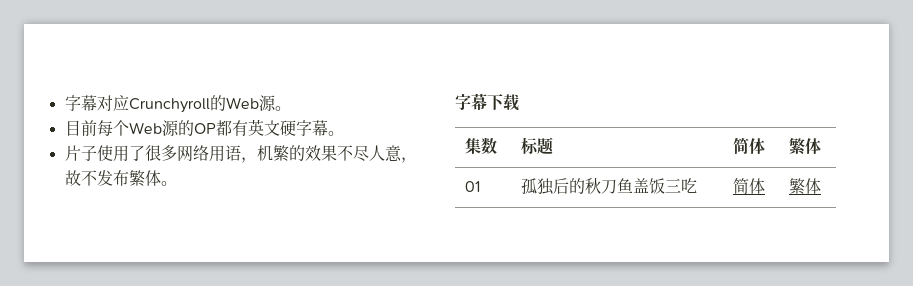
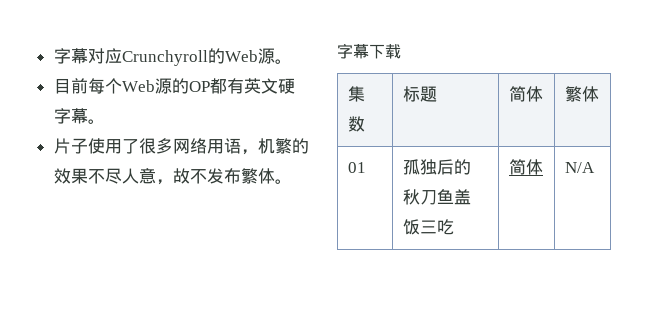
[788,178,821,195] 繁体 -> [565,162,596,173] N/A

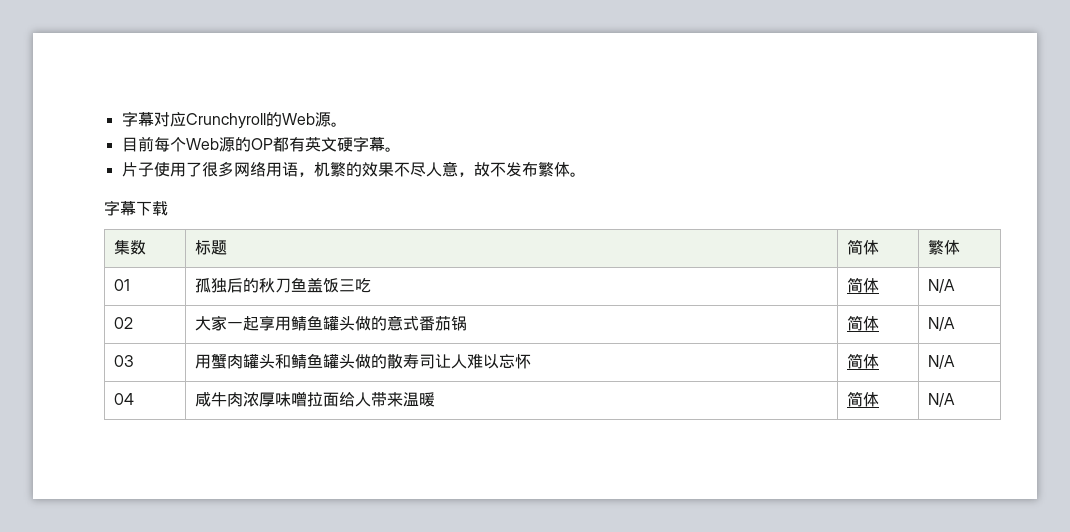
(596, 167) none -> [113,317,133,329] [194,315,467,331] [846,315,879,331] [927,317,955,331] [113,355,134,367] [194,353,531,369] [846,353,879,369] [927,355,955,369] [113,393,134,405] [194,391,435,407] [846,391,879,407] [927,393,955,407] // 02 | 大家一起享用鲭鱼罐头做的意式番茄锅 | 简体 | N/A // 03 | 用蟹肉罐头和鲭鱼罐头做的散寿司让人难以忘怀 | 简体 | N/A // 04 | 咸牛肉浓厚味噌拉面给人带来温暖 | 简体 | N/A

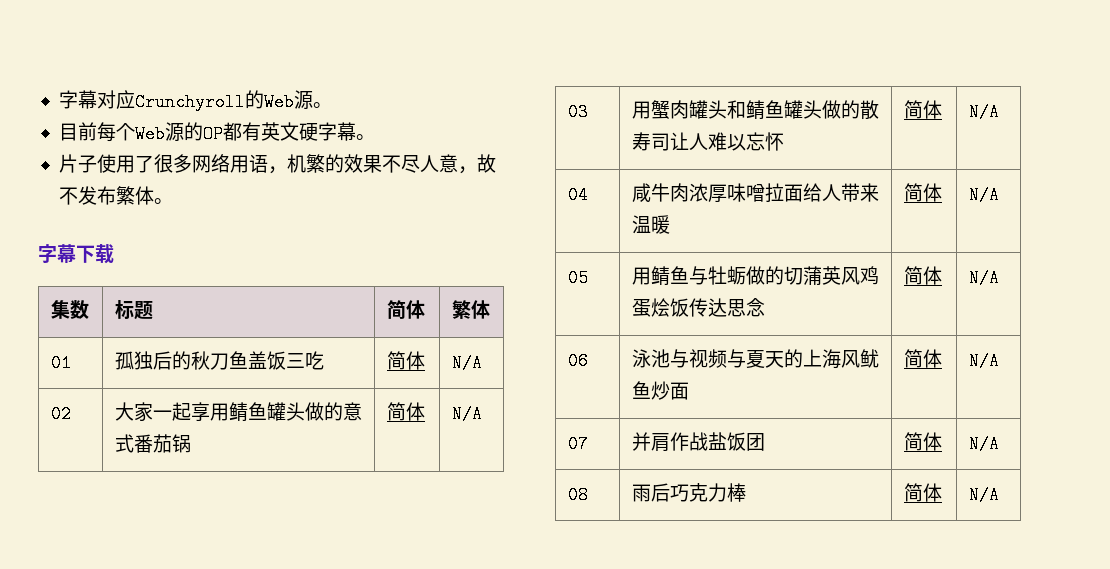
(955, 400) none -> [567,269,588,287] [631,266,879,285] [631,298,765,317] [903,266,942,285] [968,269,999,287] [567,352,588,370] [631,349,879,369] [631,381,689,400] [903,349,942,368] [968,352,999,370] [567,435,588,453] [631,432,765,451] [903,432,942,451] [968,435,999,453] [567,486,588,504] [631,483,746,502] [903,483,942,502] [968,486,999,504] // 05 | 用鲭鱼与牡蛎做的切蒲英风鸡蛋烩饭传达思念 | 简体 | N/A // 06 | 泳池与视频与夏天的上海风鱿鱼炒面 | 简体 | N/A // 07 | 并肩作战盐饭团 | 简体 | N/A // 08 | 雨后巧克力棒 | 简体 | N/A

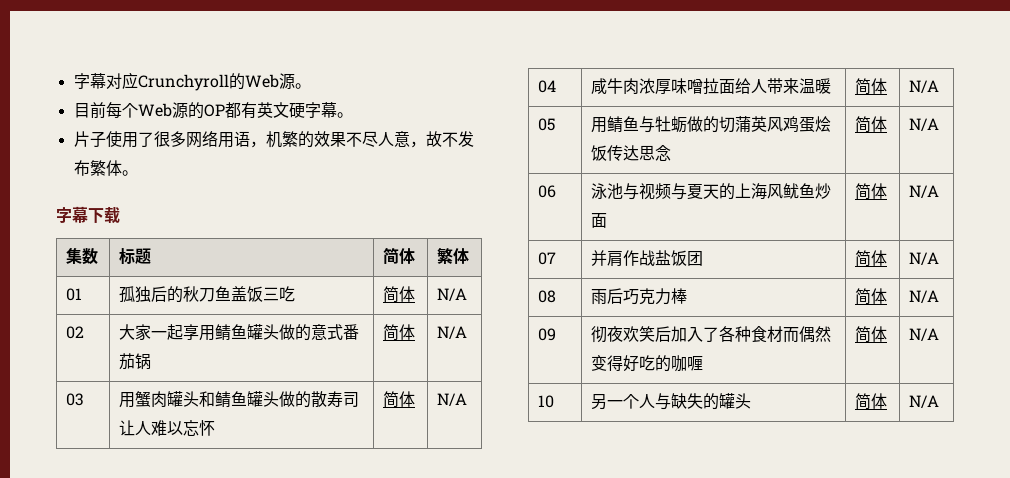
(999, 495) none -> [538,328,557,341] [591,326,832,343] [591,355,704,372] [855,326,888,343] [909,328,940,341] [538,395,555,408] [591,393,752,410] [855,393,888,410] [909,395,940,408] // 09 | 彻夜欢笑后加入了各种食材而偶然变得好吃的咖喱 | 简体 | N/A // 10 | 另一个人与缺失的罐头 | 简体 | N/A

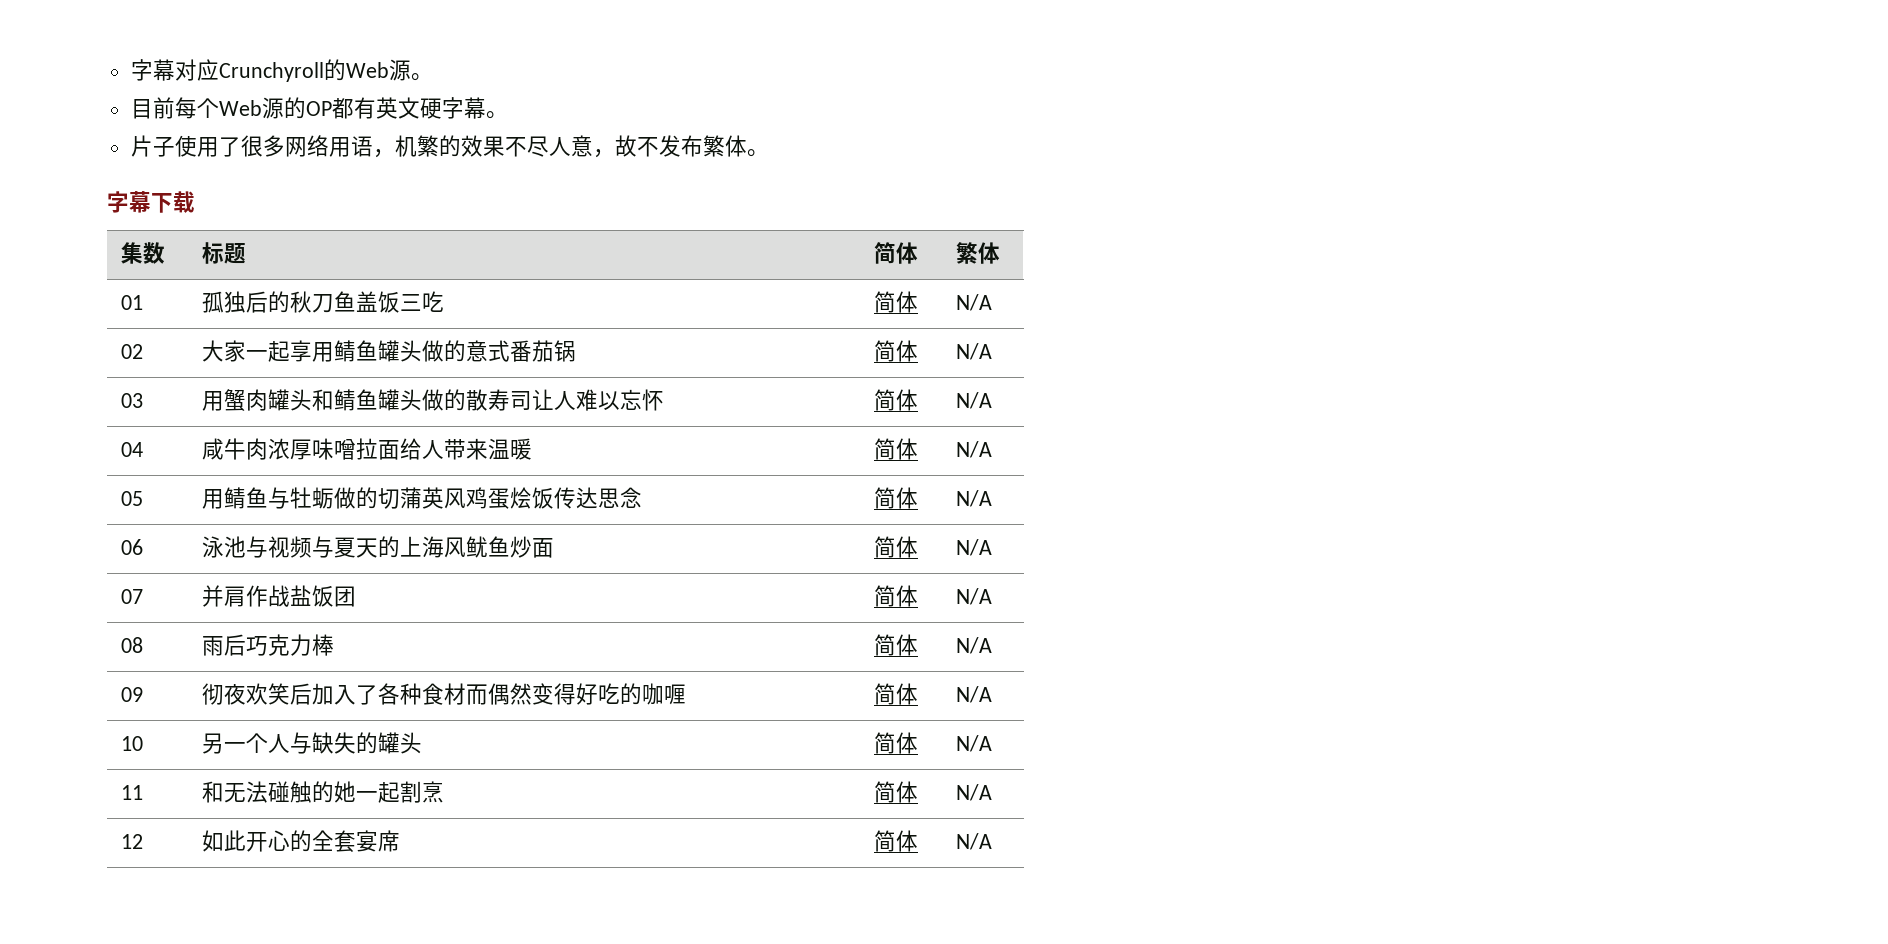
(940, 401) none -> [121,785,144,800] [202,781,445,803] [874,781,919,803] [956,784,993,801] [121,834,144,849] [202,830,401,852] [874,830,919,852] [956,833,993,850] // 11 | 和无法碰触的她一起割烹 | 简体 | N/A // 12 | 如此开心的全套宴席 | 简体 | N/A

